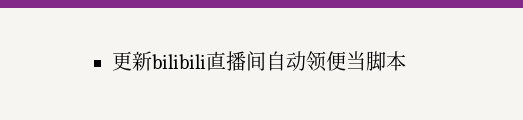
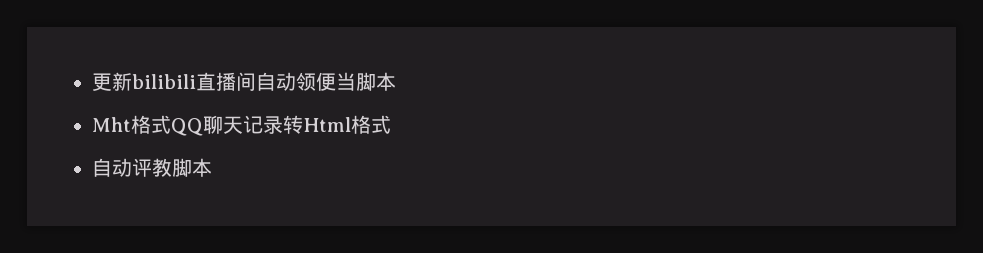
(406, 61) none -> [92,115,391,136] [92,158,212,177] // Mht格式QQ聊天记录转Html格式 // 自动评教脚本

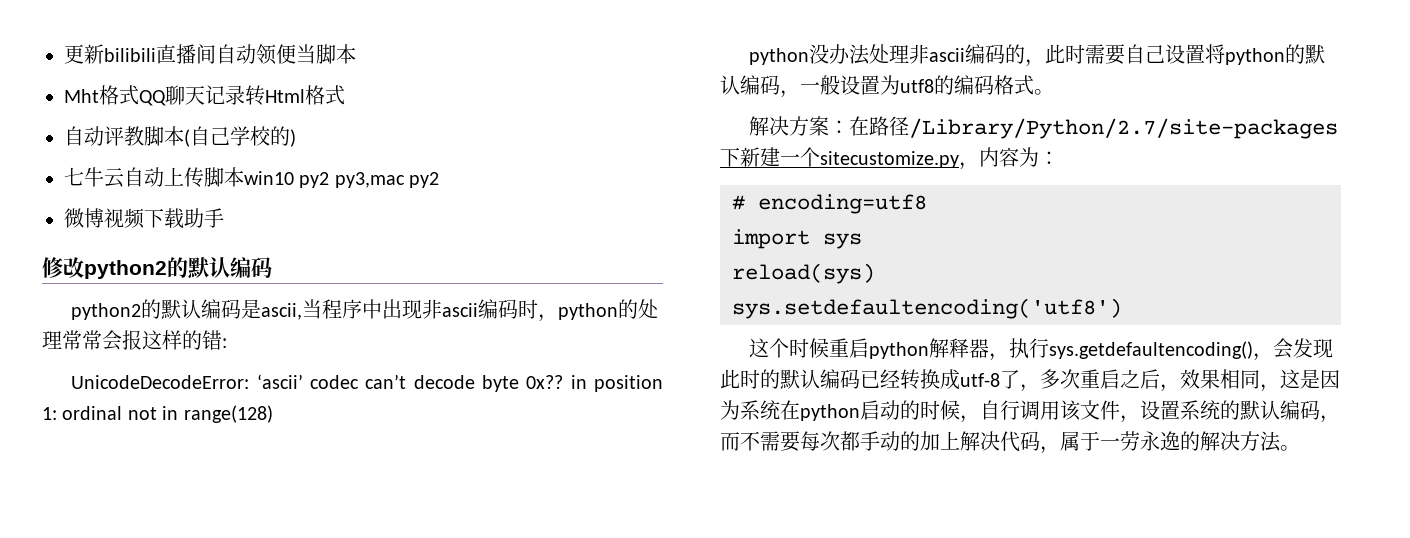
(212, 167) none -> [184,126,296,147] [64,167,440,188] [64,208,224,229] [42,257,272,279] [71,299,659,322] [42,330,227,351] [71,374,663,392] [42,405,273,423] [749,44,1326,67] [720,75,1054,98] [749,116,1339,139] [720,147,1059,170] [732,194,927,214] [732,229,862,249] [732,263,875,284] [732,298,1122,319] [749,338,1334,361] [720,369,1340,392] [720,400,1340,423] [720,431,1300,454] (自己学校的) // 七牛云自动上传脚本win10 py2 py3,mac py2 // 微博视频下载助手 // 修改python2的默认编码 // python2的默认编码是ascii,当程序中出现非ascii编码时，python的处理常常会报这样的错: // UnicodeDecodeError: ‘ascii’ codec can’t decode byte 0x?? in position 1: ordinal not in range(128) // python没办法处理非ascii编码的，此时需要自己设置将python的默认编码，一般设置为utf8的编码格式。 // 解决方案：在路径/Library/Python/2.7/site-packages下新建一个sitecustomize.py，内容为： // # encoding=utf8 // import sys // reload(sys) // sys.setdefaultencoding('utf8') // 这个时候重启python解释器，执行sys.getdefaultencoding()，会发现此时的默认编码已经转换成utf-8了，多次重启之后，效果相同，这是因为系统在python启动的时候，自行调用该文件，设置系统的默认编码，而不需要每次都手动的加上解决代码，属于一劳永逸的解决方法。

